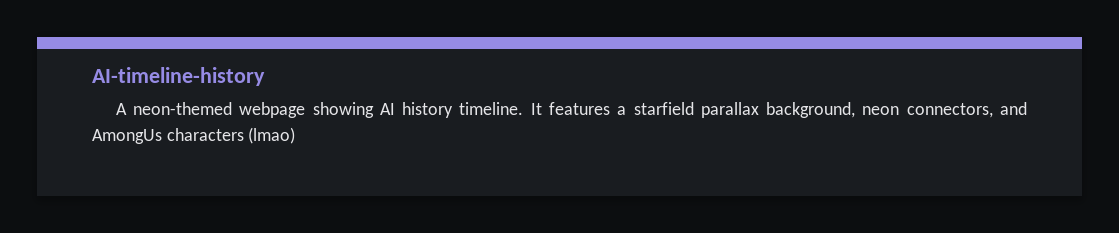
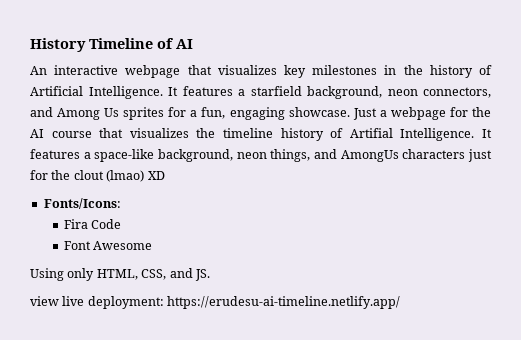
[92,67,265,86] [115,102,524,118] AI-timeline-history // A neon-themed webpage showing AI history timeline. -> [30,38,193,52] [30,65,492,78] [30,86,163,99] History Timeline of AI // An interactive webpage that visualizes key milestones in the history of Artificial Intelligence.
[700,102,759,118] parallax -> (302, 91) none
[92,127,296,144] AmongUs characters (lmao) -> [57,107,492,120] [30,128,493,141] [30,149,493,162] [30,170,165,182] [43,198,121,209] [64,219,122,229] [64,241,153,250] [30,268,210,281] [30,296,401,309] Among Us sprites for a fun, engaging showcase. Just a webpage for the AI course that visualizes the timeline history of Artifial Intelligence. It features a space-like background, neon things, and AmongUs characters just for the clout (lmao) XD // Fonts/Icons: // Fira Code // Font Awesome // Using only HTML, CSS, and JS. // view live deployment: https://erudesu-ai-timeline.netlify.app/

